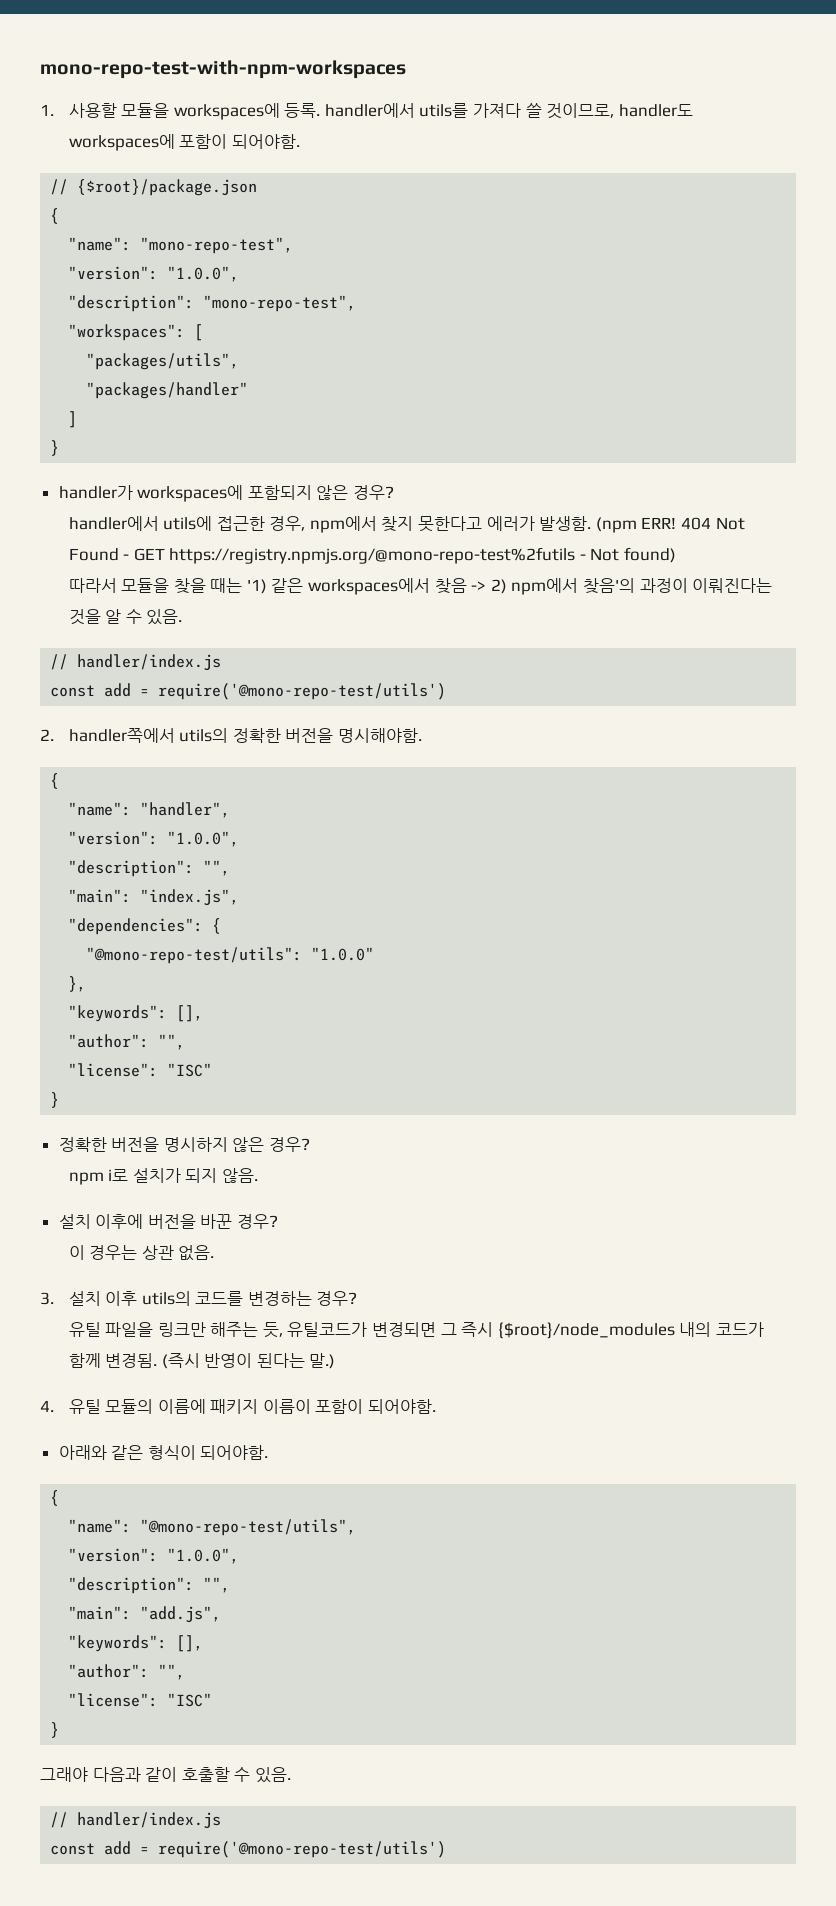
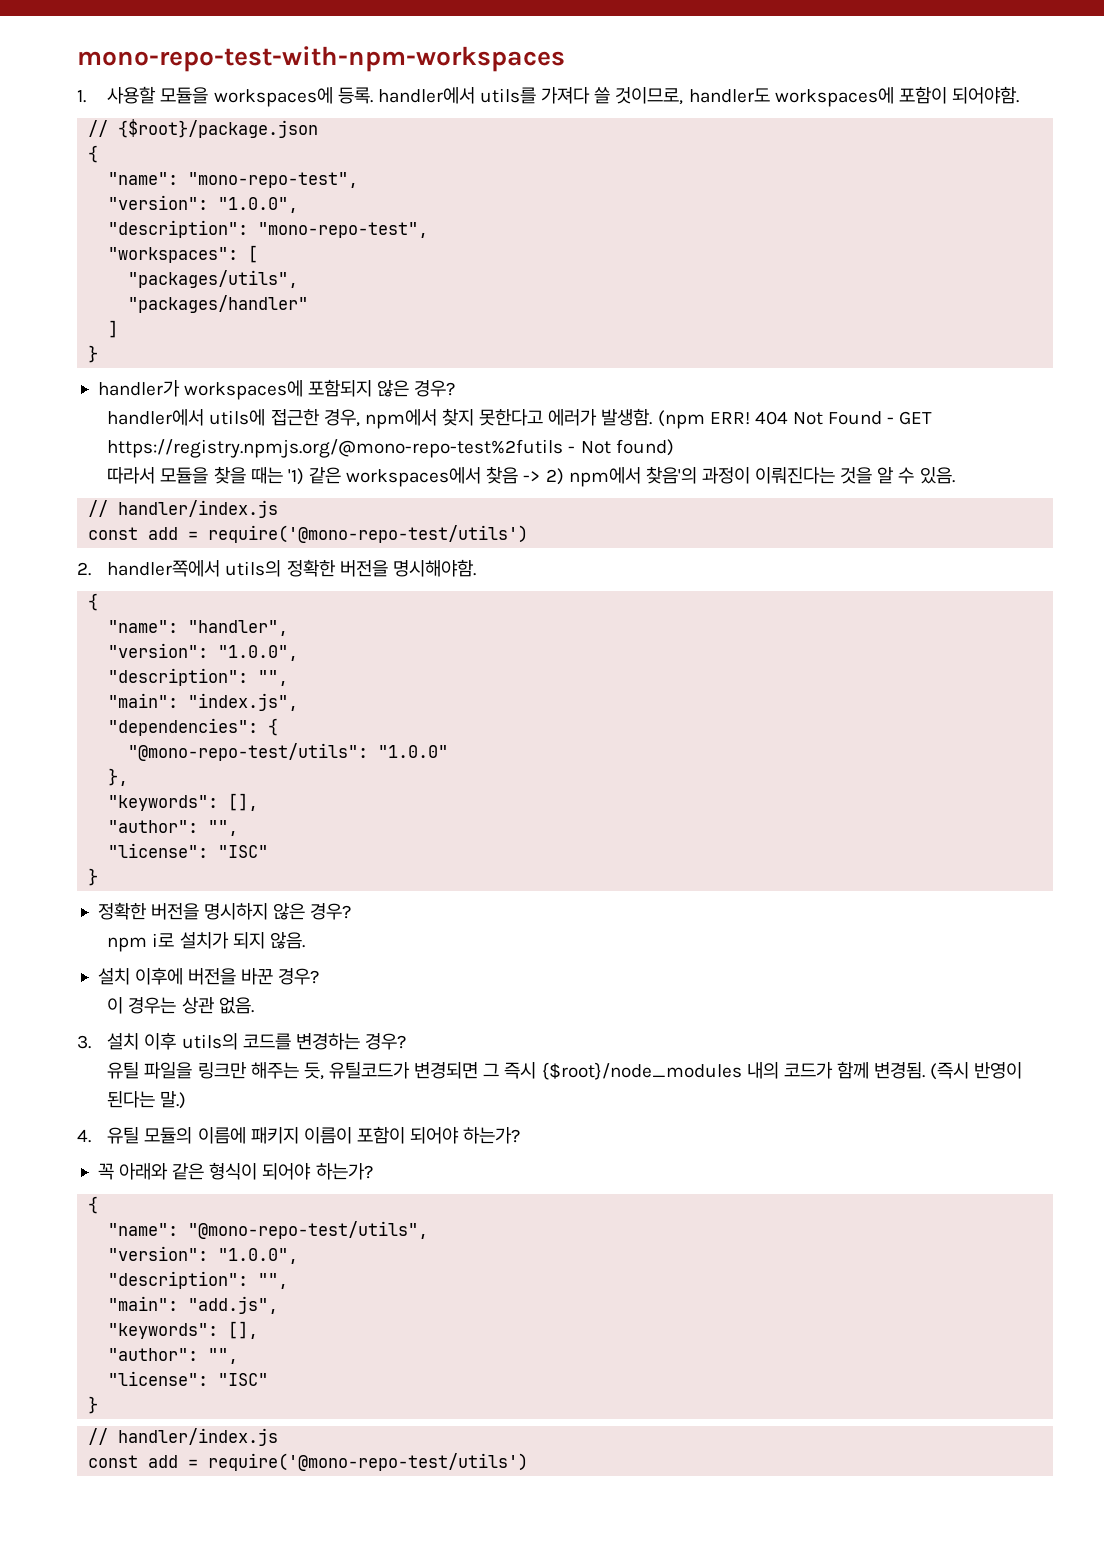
[368,1399,437,1414] 되어야함. // -> [410,1127,521,1144] [97,1163,114,1180] 되어야 하는가? // 꼭
[200,1445,269,1460] 되어야함. -> [262,1163,373,1180] 되어야 하는가?
[40,1767,291,1783] // 그래야 다음과 같이 호출할 수 있음. -> (99, 1405) none

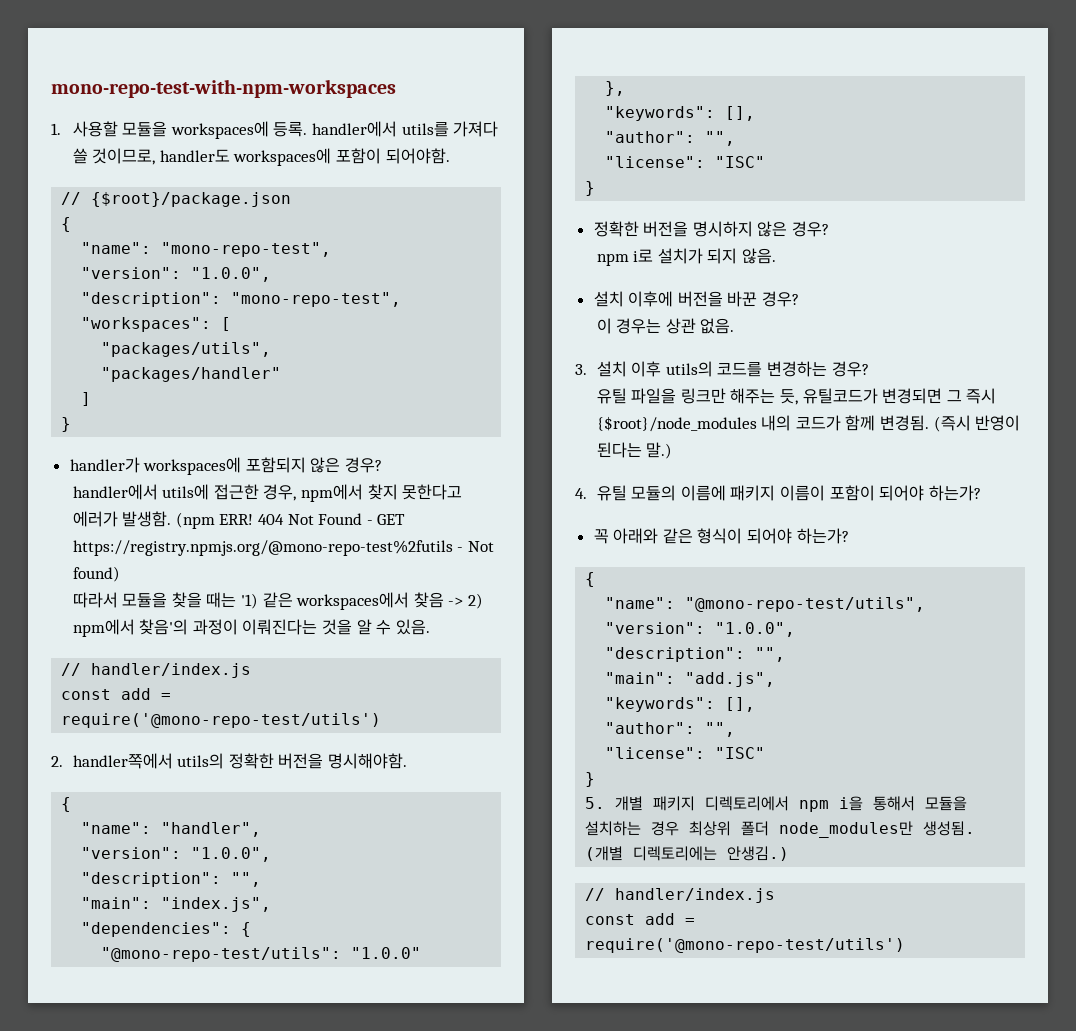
(99, 1405) none -> [585,796,968,812] [585,821,976,838] [585,846,790,861] // 5. 개별 패키지 디렉토리에서 npm i을 통해서 모듈을 설치하는 경우 최상위 폴더 node_modules만 생성됨. (개별 디렉토리에는 안생김.)

